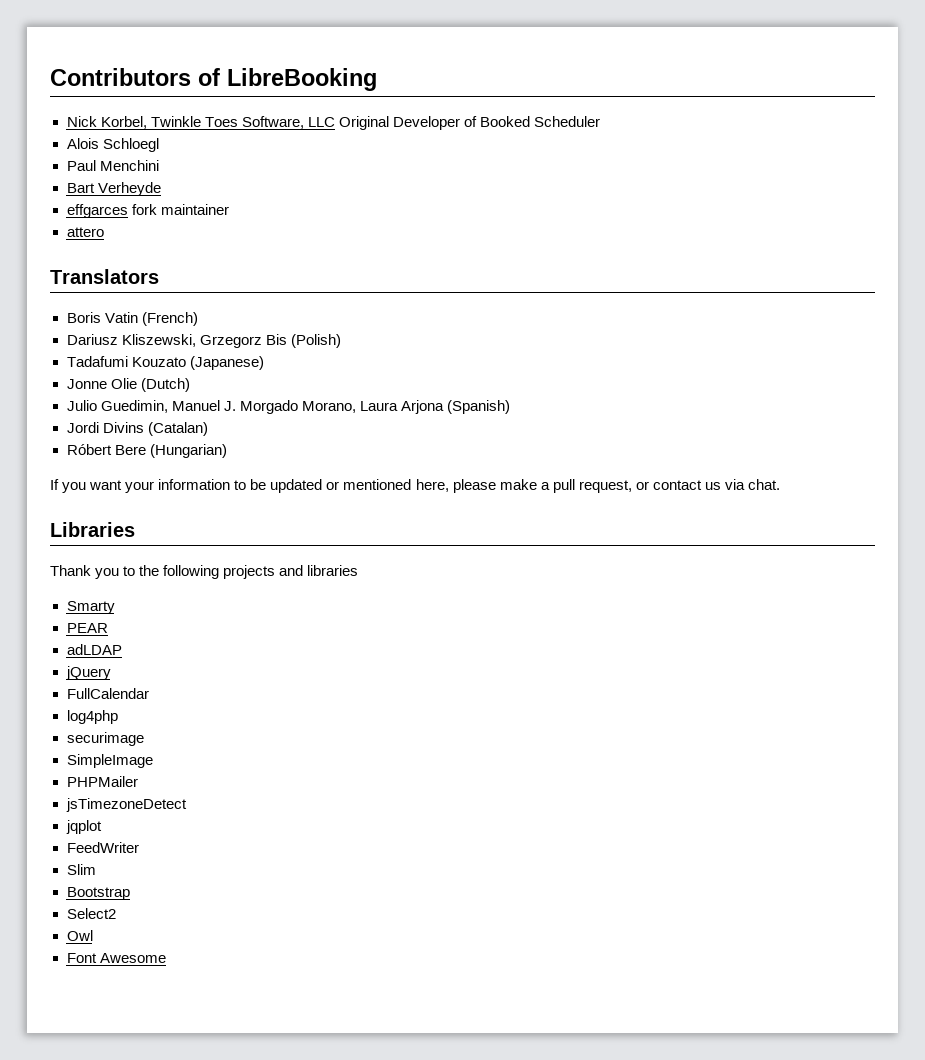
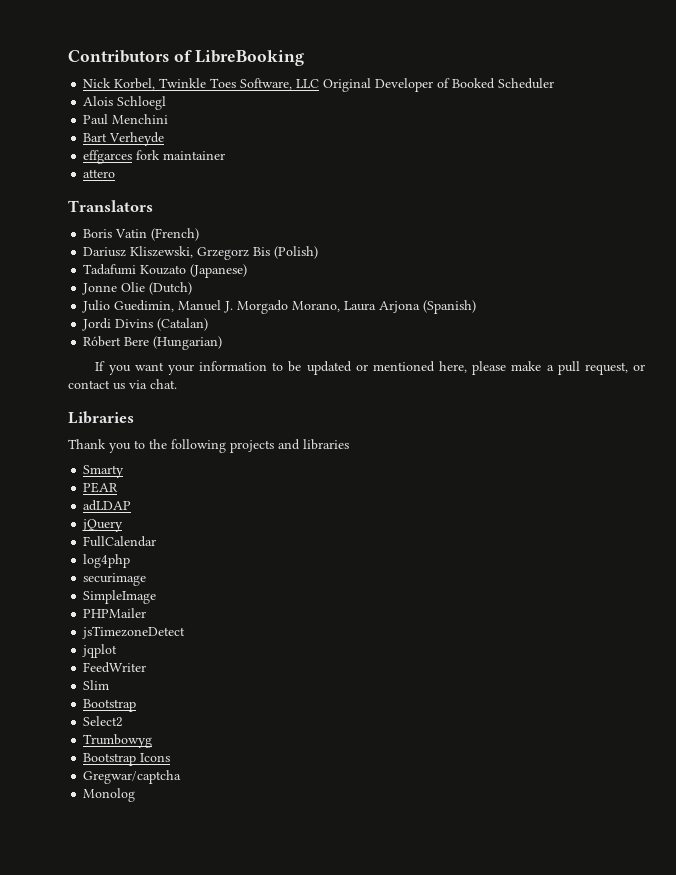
[66,930,93,941] [66,953,166,963] Owl // Font Awesome -> [83,734,153,748] [83,753,171,766] [83,770,182,784] [83,788,136,802] Trumbowyg // Bootstrap Icons // Gregwar/captcha // Monolog

